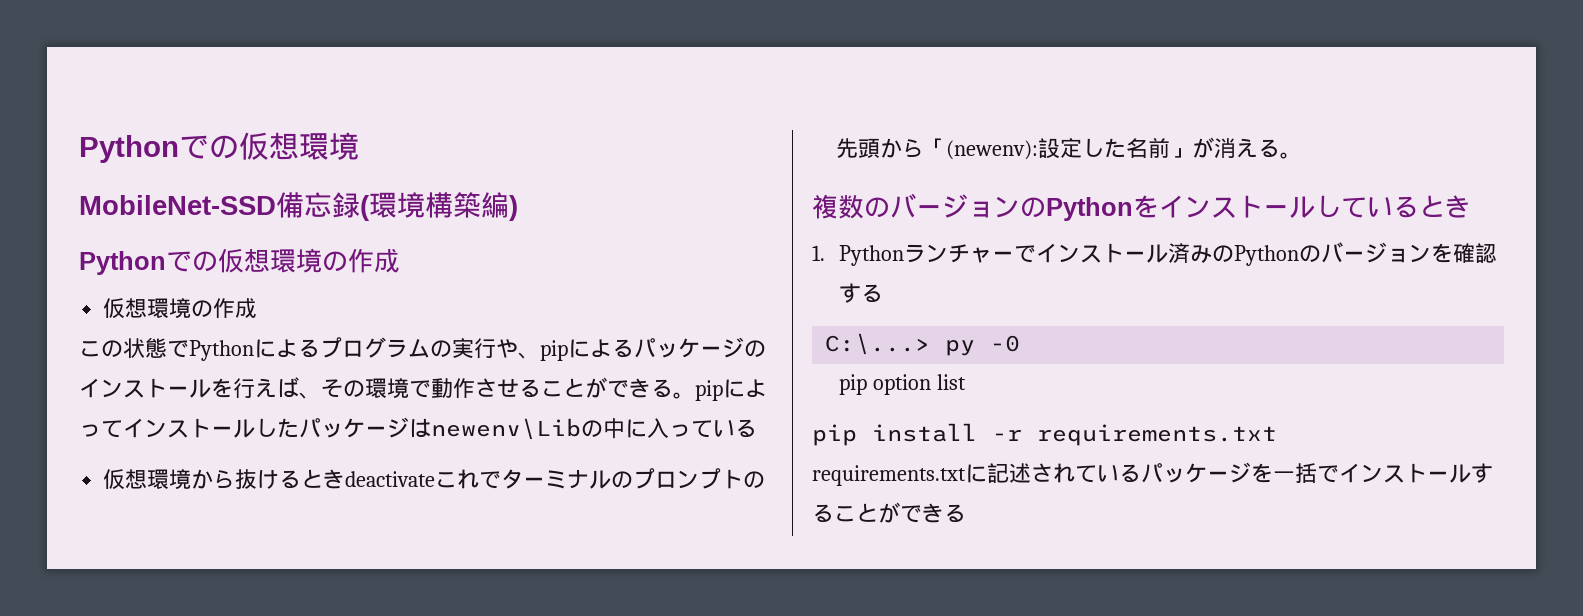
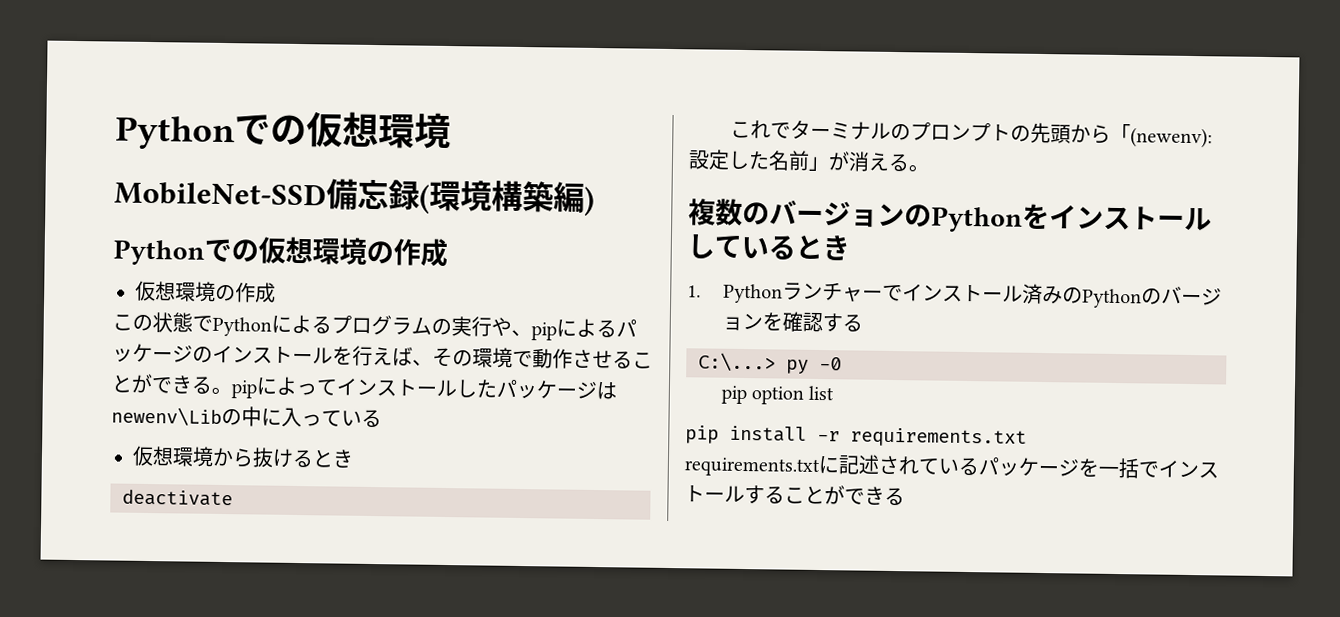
(346, 479) none -> (354, 458) //
(436, 479) none -> (233, 498) //

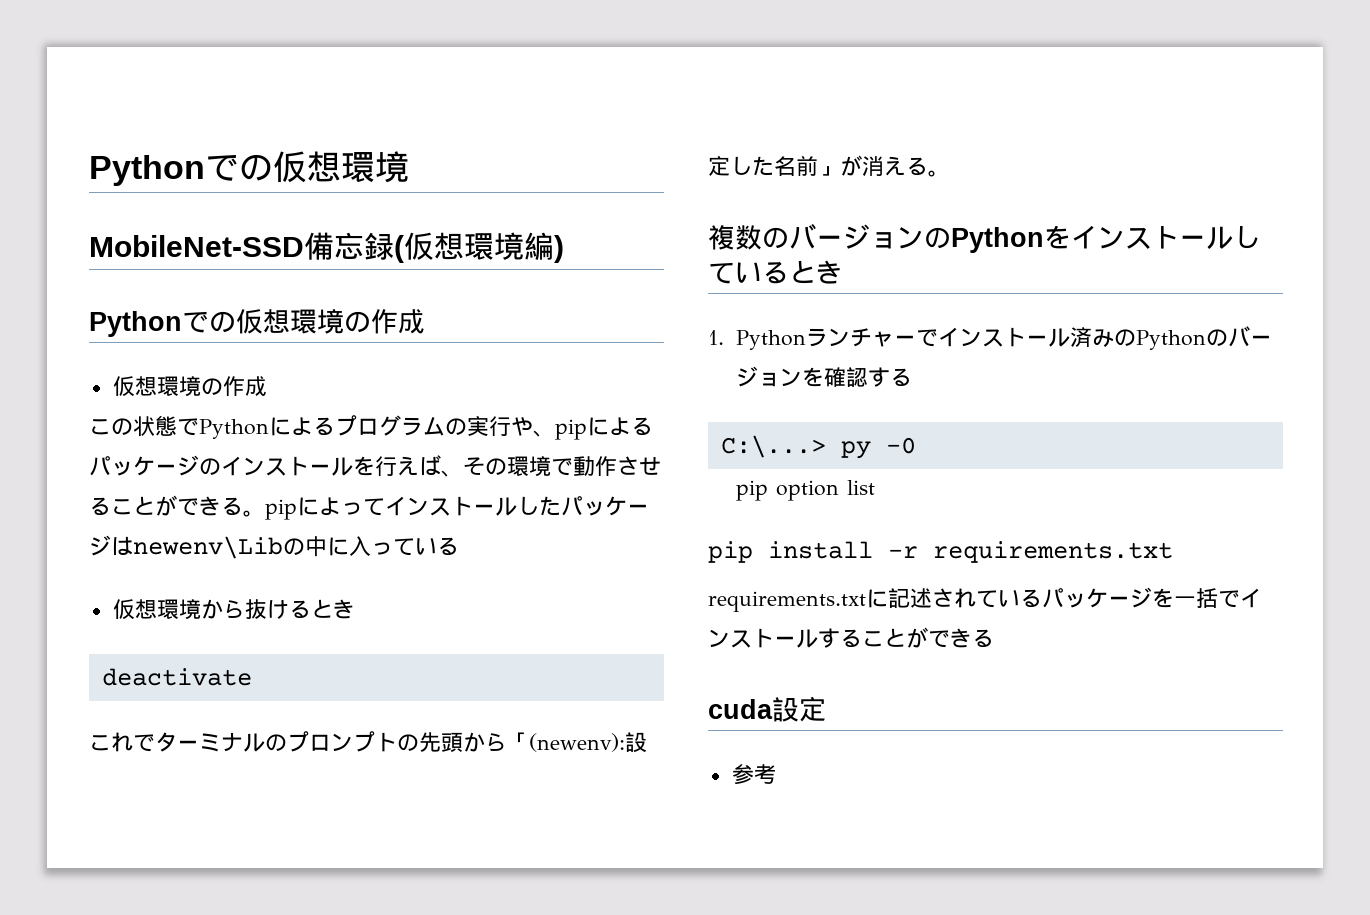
[429,180,554,213] 環境構築 -> [404,232,524,260] 仮想環境
(905, 496) none -> [708,696,826,722] [731,764,776,785] // cuda設定 // 参考

